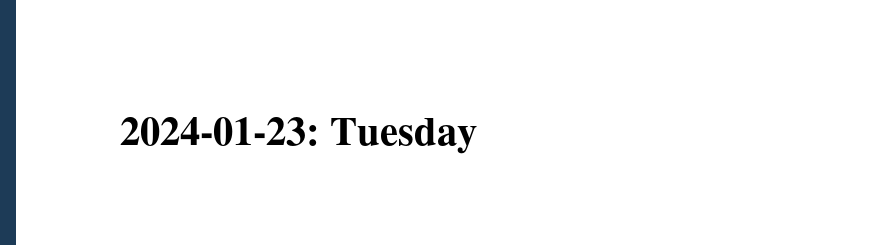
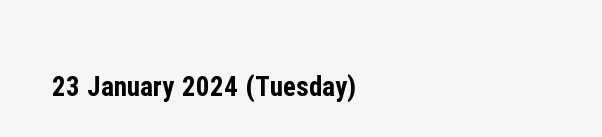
[120,117,477,154] 2024-01-23: Tuesday -> [52,74,356,103] 23 January 2024 (Tuesday)

